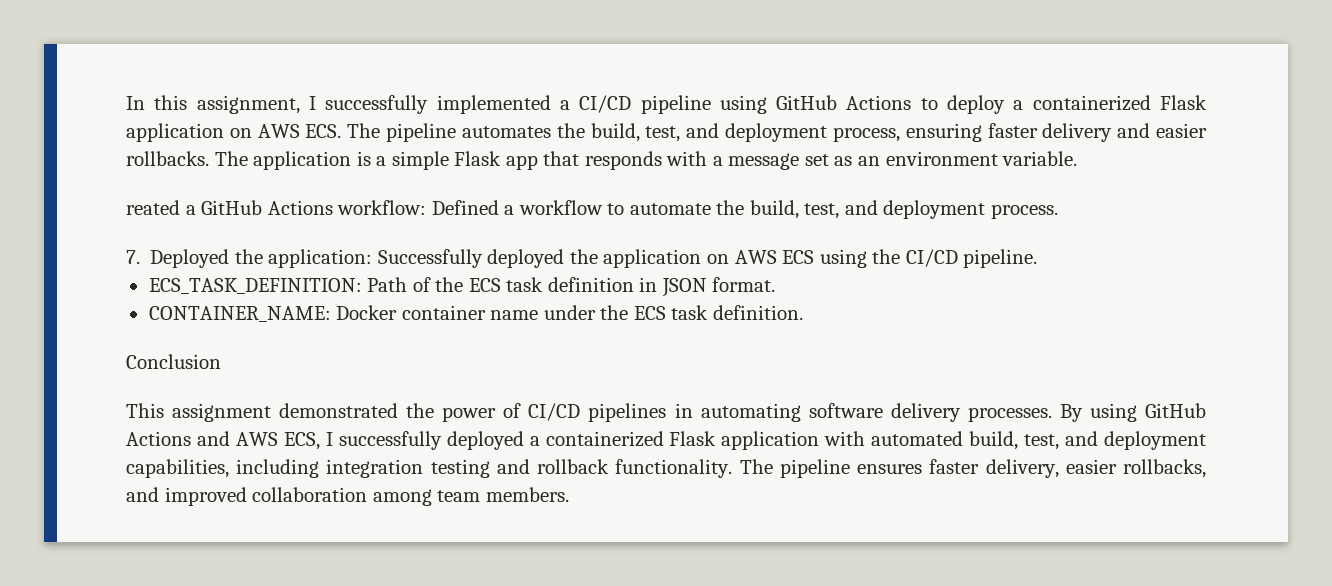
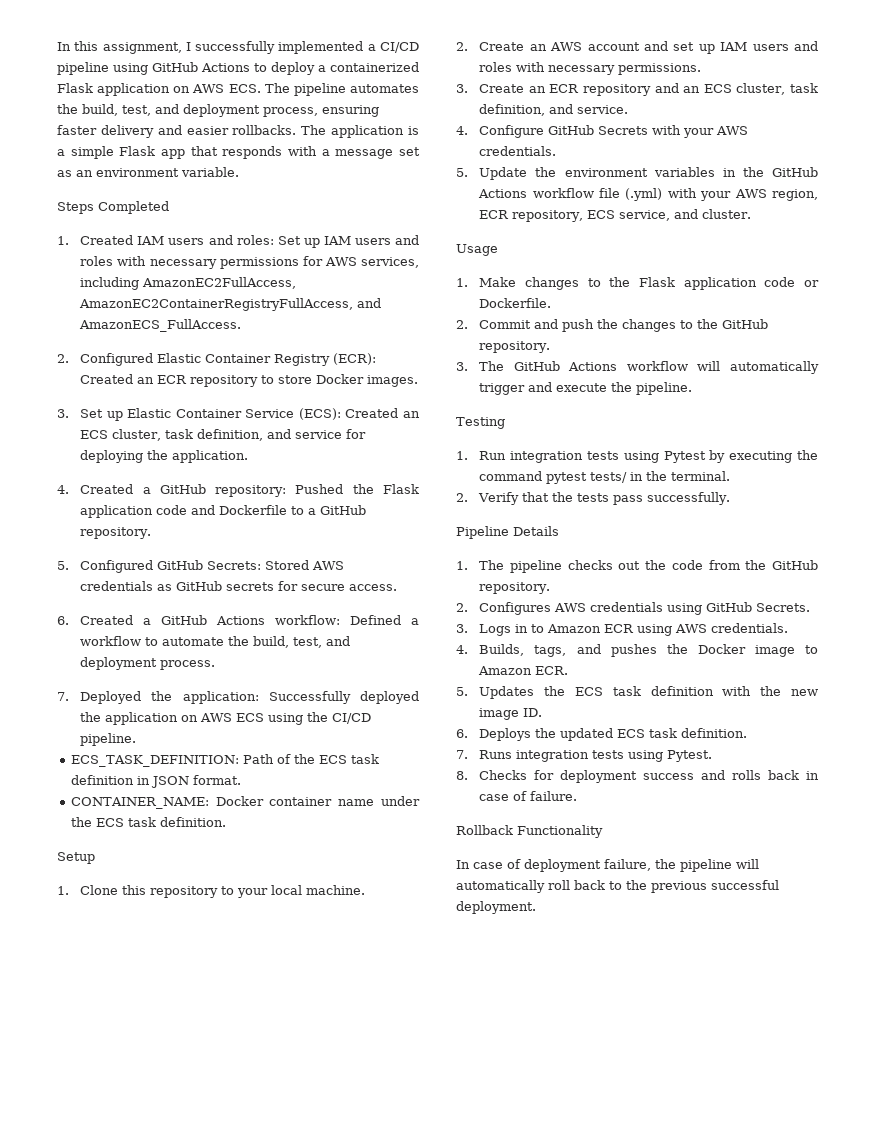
[126,200,180,215] reated -> [57,201,169,214] [57,235,419,248] [80,256,419,269] [80,277,297,290] [79,298,382,311] [79,319,242,332] [57,353,377,366] [80,374,419,387] [57,408,420,421] [80,429,367,441] [80,450,249,463] [57,484,419,497] [80,505,367,518] [80,527,152,539] [57,560,345,573] [80,581,398,591] [57,615,134,625] Steps Completed // 1. Created IAM users and roles: Set up IAM users and roles with necessary permissions for AWS services, including AmazonEC2FullAccess, AmazonEC2ContainerRegistryFullAccess, and AmazonECS_FullAccess. // 2. Configured Elastic Container Registry (ECR): Created an ECR repository to store Docker images. // 3. Set up Elastic Container Service (ECS): Created an ECS cluster, task definition, and service for deploying the application. // 4. Created a GitHub repository: Pushed the Flask application code and Dockerfile to a GitHub repository. // 5. Configured GitHub Secrets: Stored AWS credentials as GitHub secrets for secure access. // 6. Created
[126,354,221,369] [126,403,1207,422] [126,431,1206,450] [126,459,1207,478] [126,487,569,506] Conclusion // This assignment demonstrated the power of CI/CD pipelines in automating software delivery processes. By using GitHub Actions and AWS ECS, I successfully deployed a containerized Flask application with automated build, test, and deployment capabilities, including integration testing and rollback functionality. The pipeline ensures faster delivery, easier rollbacks, and improved collaboration among team members. -> [57,852,95,864] [57,885,366,898] [456,41,818,54] [479,62,702,75] [456,83,818,96] [479,104,629,116] [456,125,749,138] [479,146,557,156] [456,167,818,180] [478,188,818,201] [479,209,752,222] [456,244,498,256] [456,277,819,290] [479,298,552,308] [456,319,769,332] [479,341,551,353] [456,361,819,374] [479,382,693,395] [456,417,505,429] [456,450,818,463] [479,471,731,484] [456,492,731,505] [456,526,559,539] [456,560,818,573] [479,582,551,594] [456,602,811,615] [456,623,789,636] [456,644,818,657] [478,666,569,675] [456,686,818,699] [479,708,543,720] [456,728,748,741] [456,750,713,762] [456,770,819,783] [479,791,578,801] [456,825,603,838] [456,859,759,872] [456,880,779,893] [456,901,536,914] Setup // 1. Clone this repository to your local machine. // 2. Create an AWS account and set up IAM users and roles with necessary permissions. // 3. Create an ECR repository and an ECS cluster, task definition, and service. // 4. Configure GitHub Secrets with your AWS credentials. // 5. Update the environment variables in the GitHub Actions workflow file (.yml) with your AWS region, ECR repository, ECS service, and cluster. // Usage // 1. Make changes to the Flask application code or Dockerfile. // 2. Commit and push the changes to the GitHub repository. // 3. The GitHub Actions workflow will automatically trigger and execute the pipeline. // Testing // 1. Run integration tests using Pytest by executing the command pytest tests/ in the terminal. // 2. Verify that the tests pass successfully. // Pipeline Details // 1. The pipeline checks out the code from the GitHub repository. // 2. Configures AWS credentials using GitHub Secrets. // 3. Logs in to Amazon ECR using AWS credentials. // 4. Builds, tags, and pushes the Docker image to Amazon ECR. // 5. Updates the ECS task definition with the new image ID. // 6. Deploys the updated ECS task definition. // 7. Runs integration tests using Pytest. // 8. Checks for deployment success and rolls back in case of failure. // Rollback Functionality // In case of deployment failure, the pipeline will automatically roll back to the previous successful deployment.

